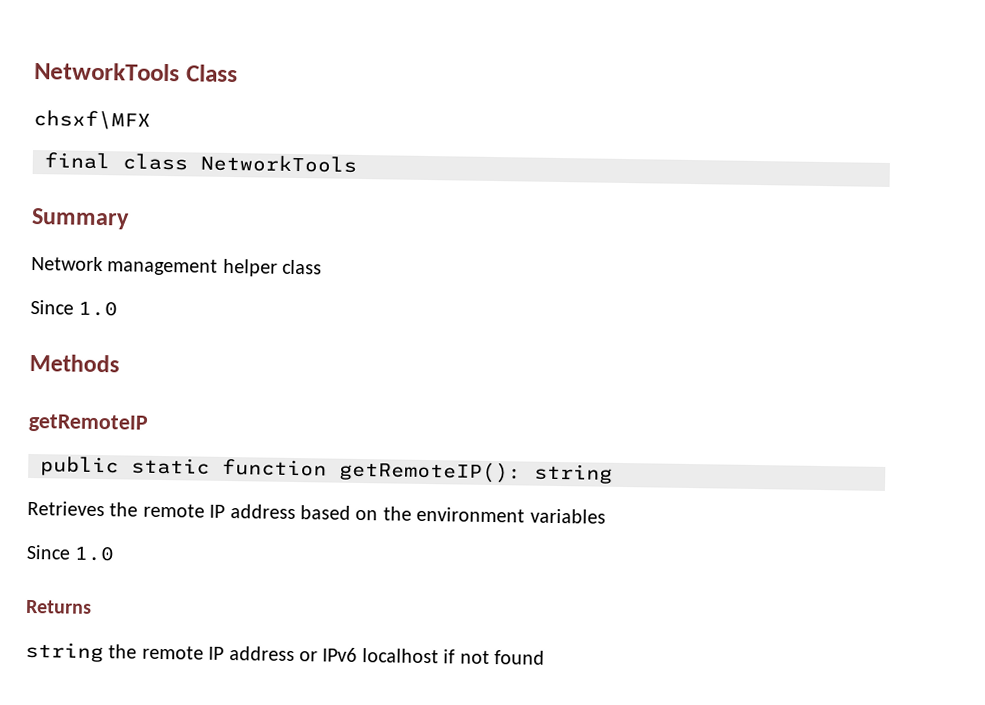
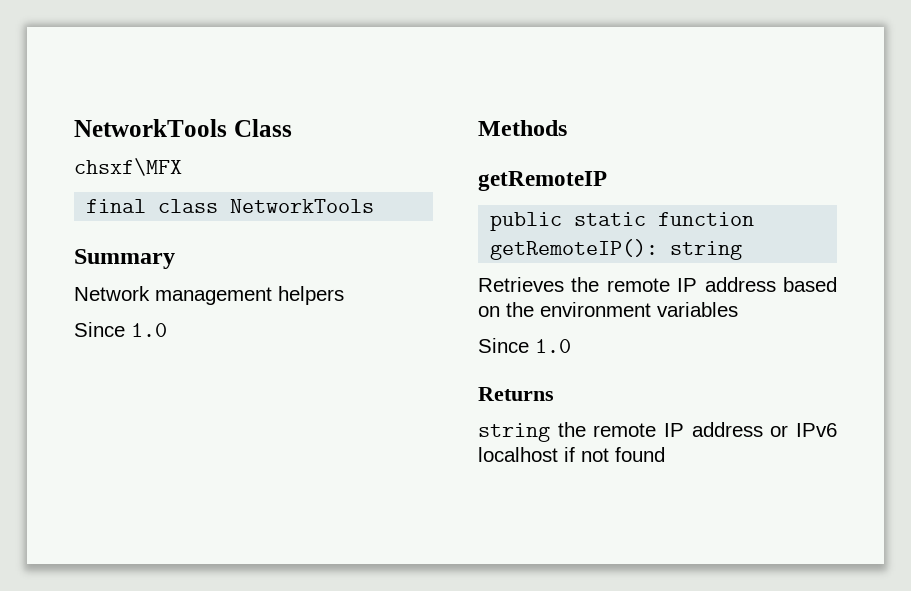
[222,258,323,277] helper class -> [278,286,344,305] helpers

